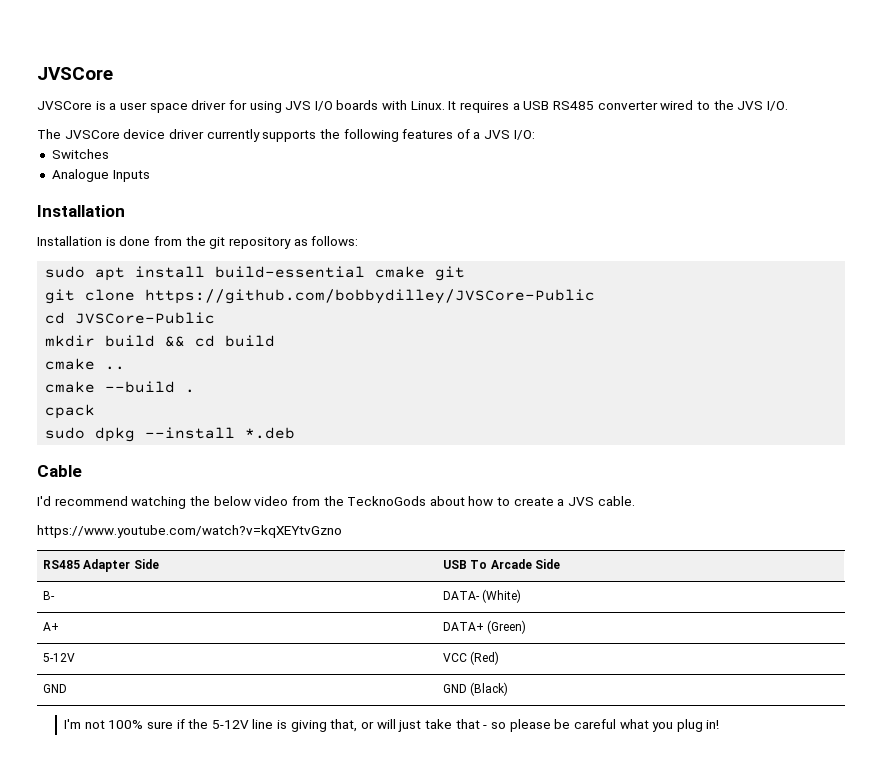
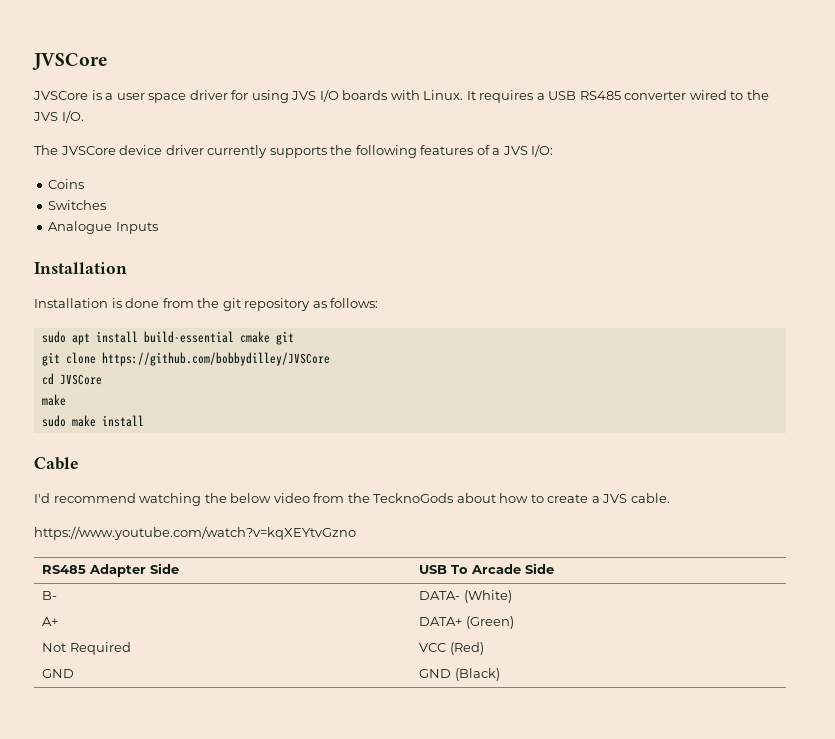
(535, 135) none -> [48,179,85,189] // Coins
[145,289,596,304] [45,312,216,324] [45,335,276,347] [45,358,126,370] [45,381,196,393] [45,404,96,419] [45,427,296,442] https://github.com/bobbydilley/JVSCore-Public // cd JVSCore-Public // mkdir build && cd build // cmake .. // cmake --build . // cpack // sudo dpkg --install *.deb -> [101,352,330,366] [41,373,102,385] [41,394,66,406] [41,415,144,427] https://github.com/bobbydilley/JVSCore // cd JVSCore // make // sudo make install
[43,653,76,662] 5-12V -> [42,642,131,655] Not Required
[63,719,720,732] // I'm not 100% sure if the 5-12V line is giving that, or will just take that - so please be careful what you plug in! -> (500, 674) none

